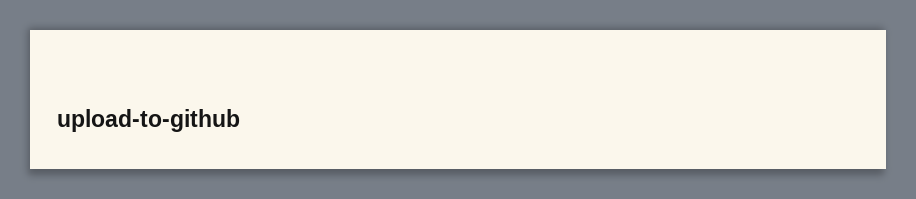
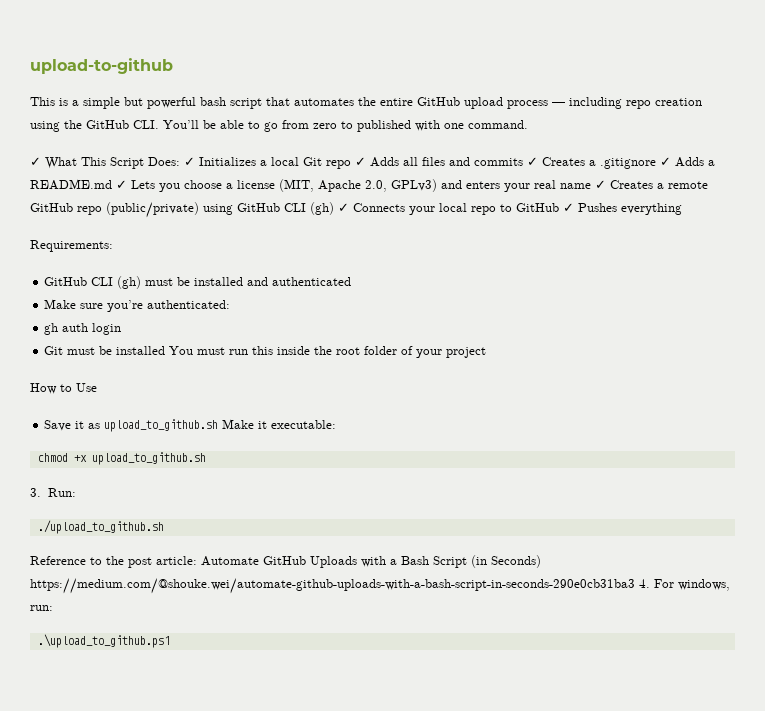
(240, 120) none -> [30,97,702,109] [30,120,528,132] [30,157,715,169] [30,179,708,192] [30,202,682,218] [30,240,113,252] [44,276,352,289] [44,299,231,312] [44,323,122,335] [44,346,487,358] [30,383,97,394] [44,419,337,432] [37,452,206,465] [30,488,76,497] [37,520,164,534] [30,555,541,568] [30,578,730,594] [30,605,53,611] [37,634,170,648] // This is a simple but powerful bash script that automates the entire GitHub upload process — including repo creation using the GitHub CLI. You’ll be able to go from zero to published with one command. // ✓ What This Script Does: ✓ Initializes a local Git repo ✓ Adds all files and commits ✓ Creates a .gitignore ✓ Adds a README.md ✓ Lets you choose a license (MIT, Apache 2.0, GPLv3) and enters your real name ✓ Creates a remote GitHub repo (public/private) using GitHub CLI (gh) ✓ Connects your local repo to GitHub ✓ Pushes everything // Requirements: // GitHub CLI (gh) must be installed and authenticated // Make sure you’re authenticated: // gh auth login // Git must be installed You must run this inside the root folder of your project // How to Use // Save it as upload_to_github.sh Make it executable: // chmod +x upload_to_github.sh // 3. Run: // ./upload_to_github.sh // Reference to the post article: Automate GitHub Uploads with a Bash Script (in Seconds) https://medium.com/@shouke.wei/automate-github-uploads-with-a-bash-script-in-seconds-290e0cb31ba3 4. For windows, run: // .\upload_to_github.ps1

